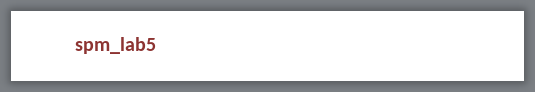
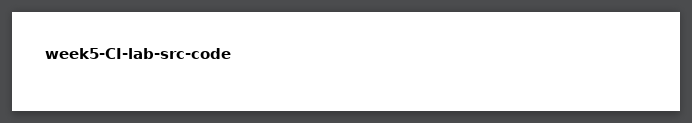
[75,37,156,54] spm_lab5 -> [45,48,231,59] week5-CI-lab-src-code

